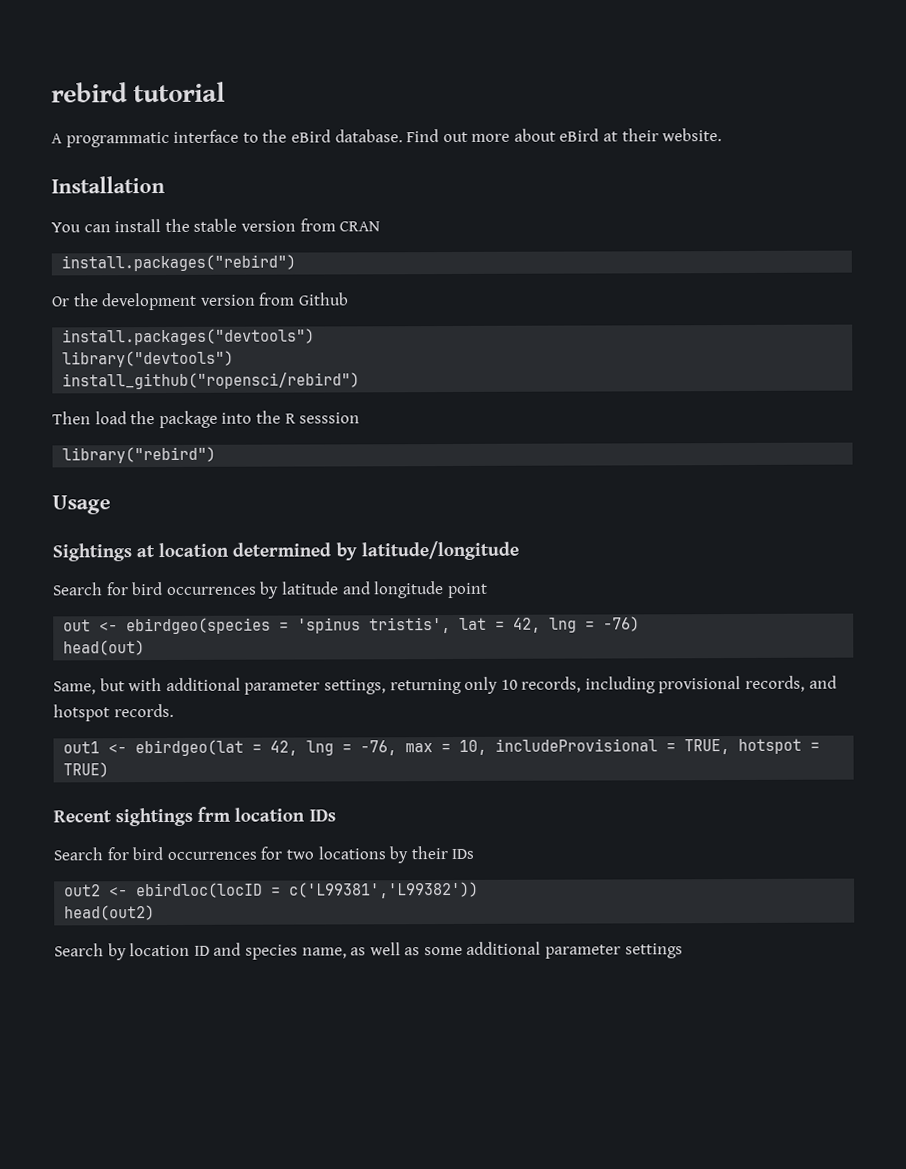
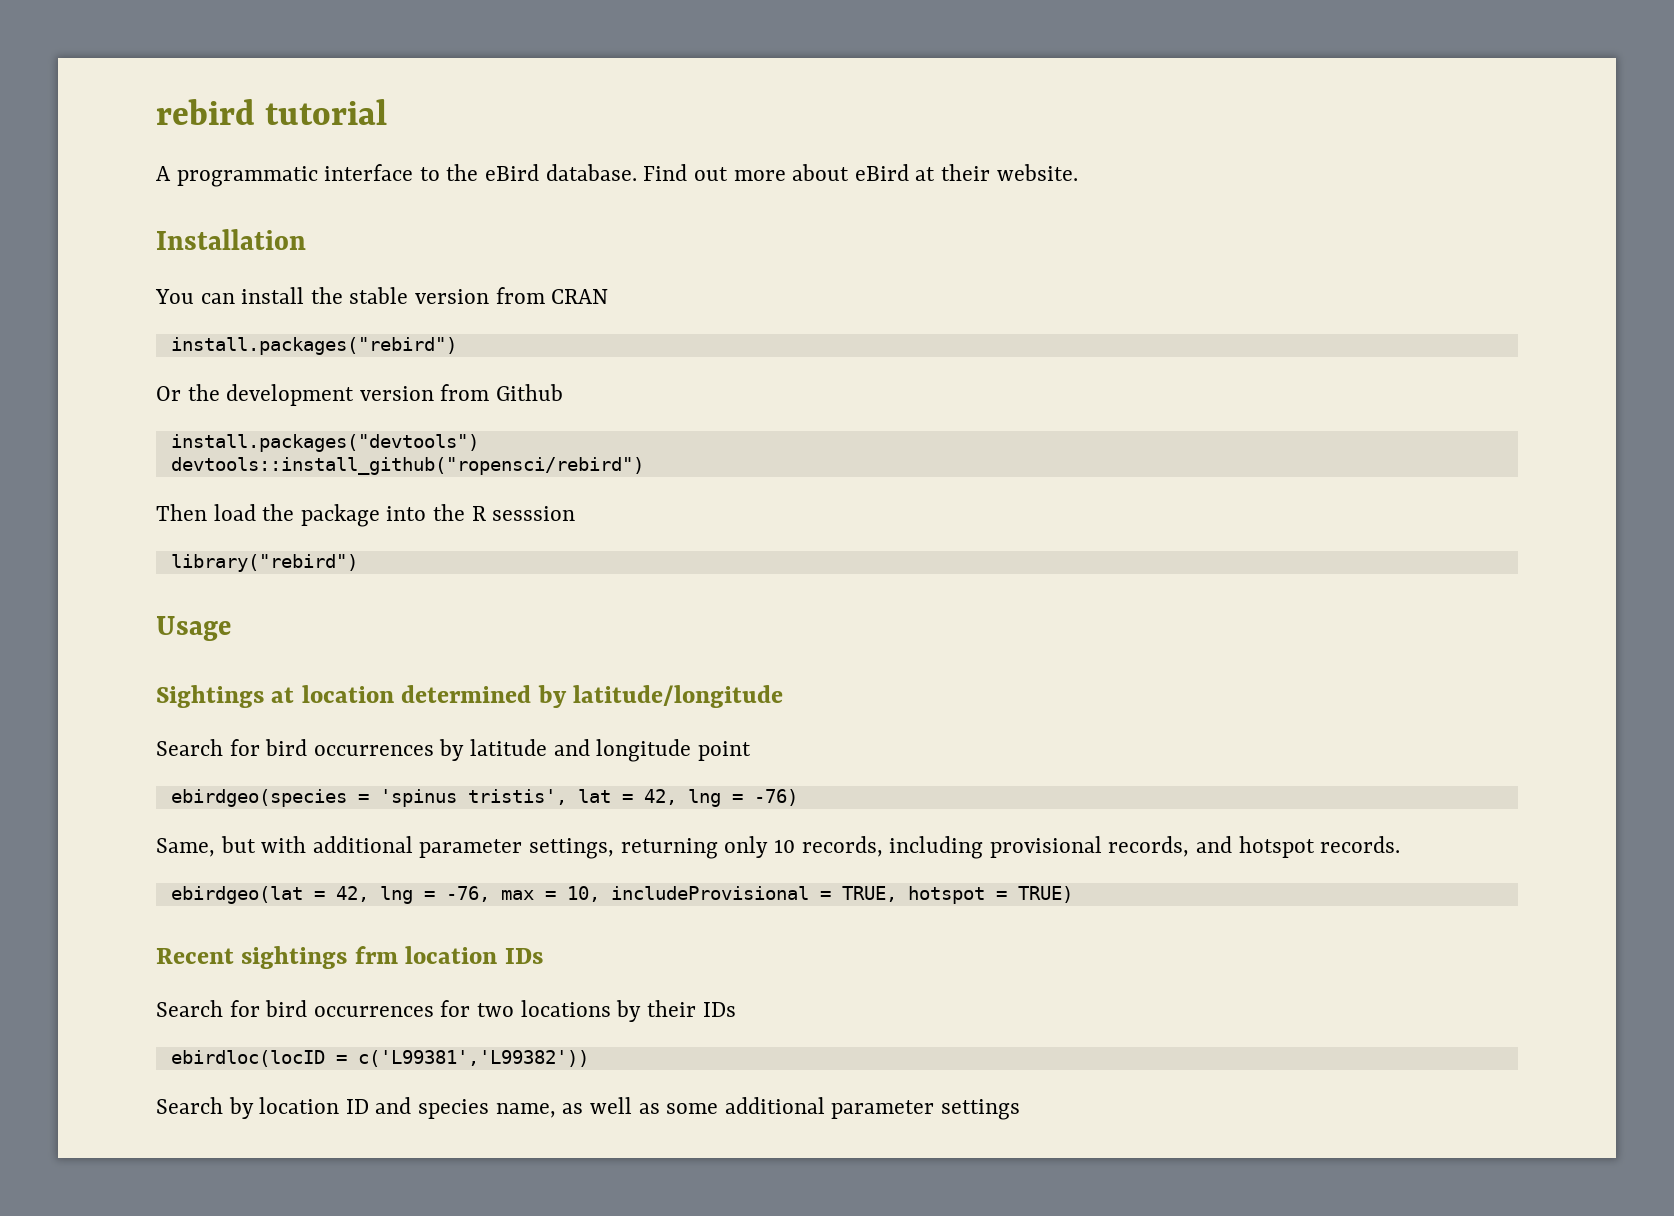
[62,350,235,368] [62,372,361,390] library("devtools") // install_github("ropensci/rebird") -> [170,457,644,475] devtools::install_github("ropensci/rebird")
[63,619,119,632] out <- -> (751, 751) none
[63,640,146,656] // head(out) -> (798, 797) none
[63,741,128,754] out1 <- -> (1401, 844) none
[64,884,129,897] out2 <- -> (736, 1009) none
[64,905,156,921] // head(out2) -> (589, 1058) none

